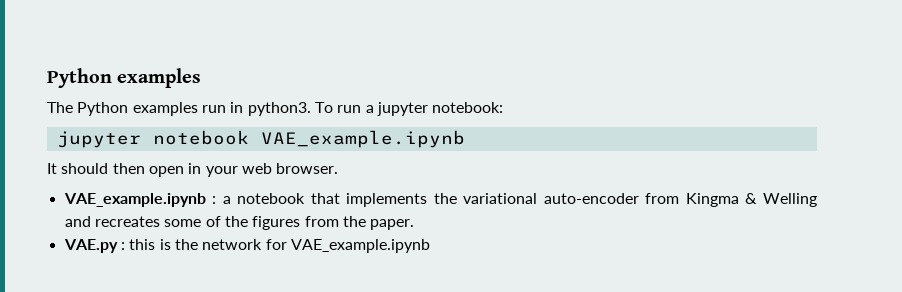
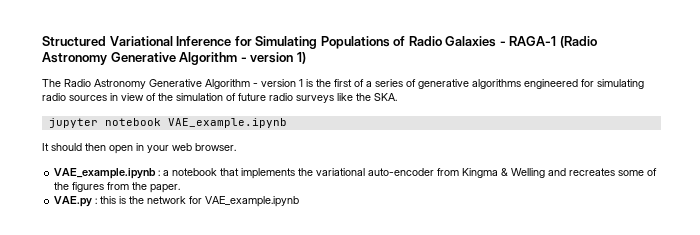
[47,68,202,88] [47,102,504,116] Python examples // The Python examples run in python3. To run a jupyter notebook: -> [42,36,597,49] [42,52,306,65] [42,79,644,89] [42,93,397,103] Structured Variational Inference for Simulating Populations of Radio Galaxies - RAGA-1 (Radio Astronomy Generative Algorithm - version 1) // The Radio Astronomy Generative Algorithm - version 1 is the first of a series of generative algorithms engineered for simulating radio sources in view of the simulation of future radio surveys like the SKA.

